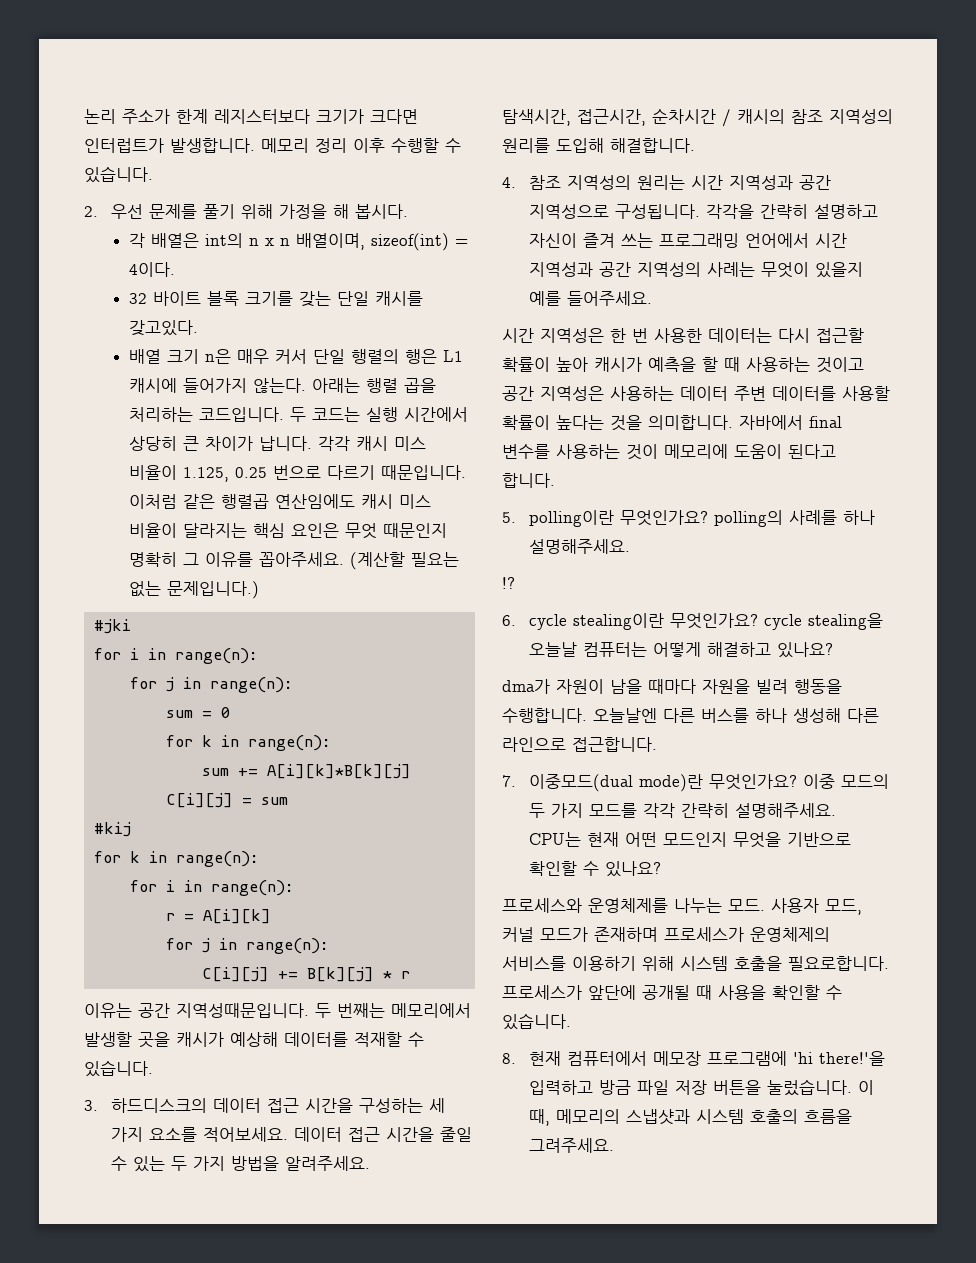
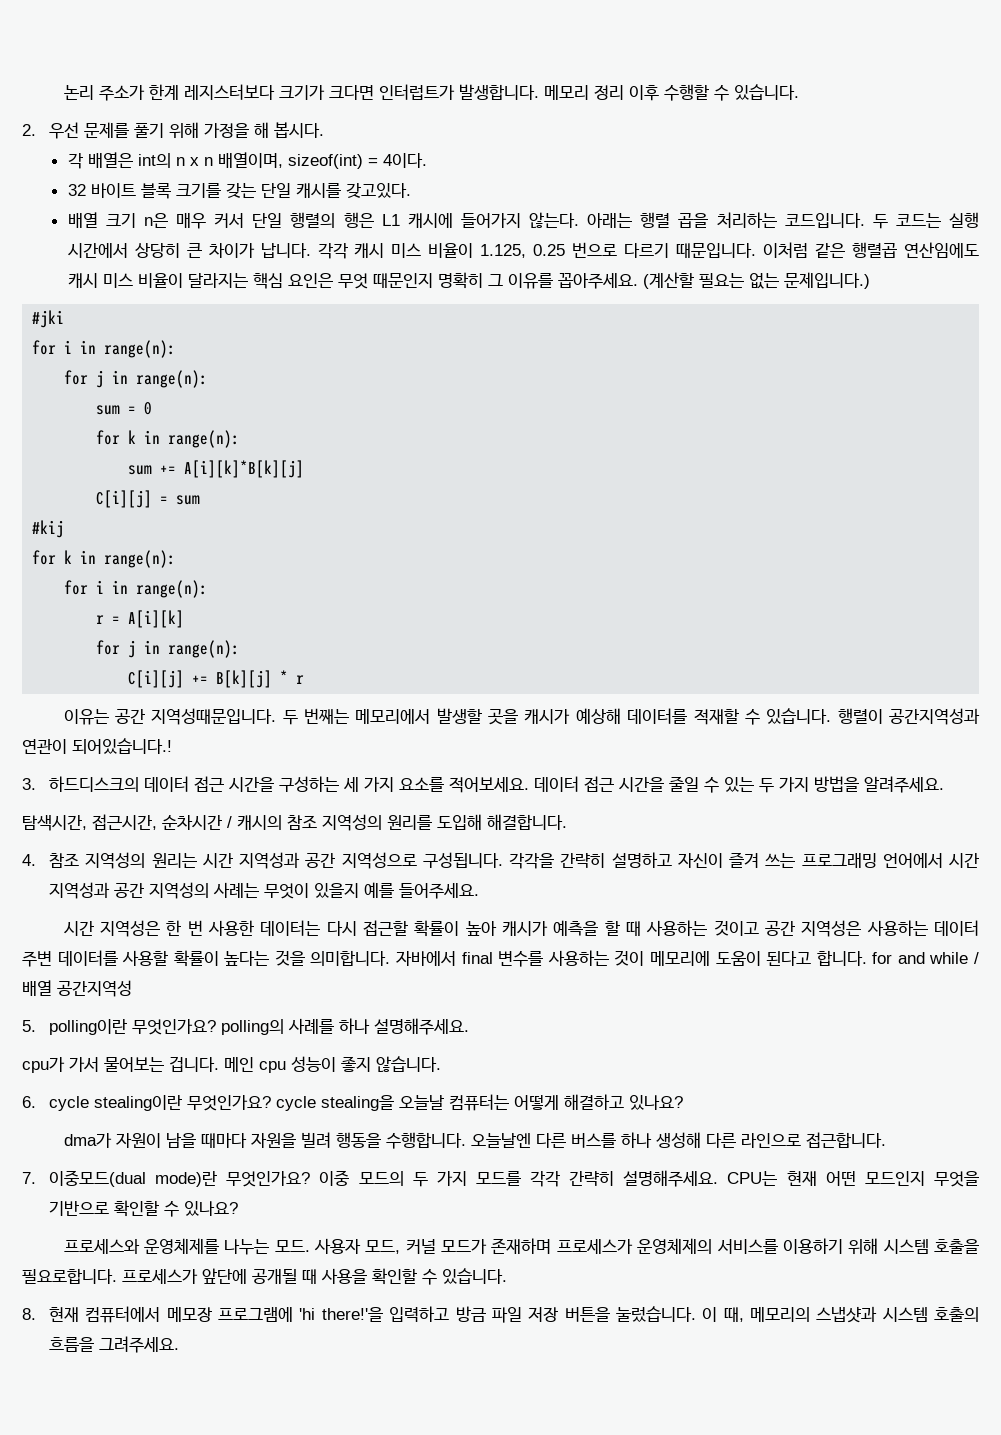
(153, 1068) none -> [837,708,981,725] [22,738,172,754] 행렬이 공간지역성과 연관이 되어있습니다.!
(555, 480) none -> [872,952,979,964] [22,980,132,997] for and while / 배열 공간지역성
[502,577,515,589] !? -> [22,1056,441,1073] cpu가 가서 물어보는 겁니다. 메인 cpu 성능이 좋지 않습니다.

